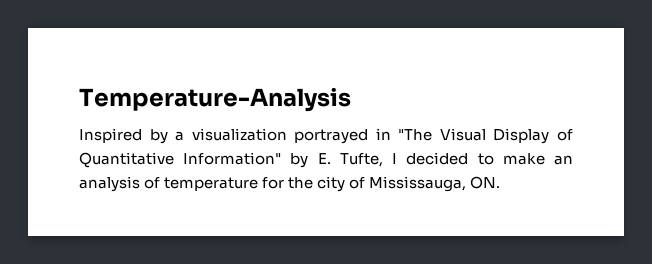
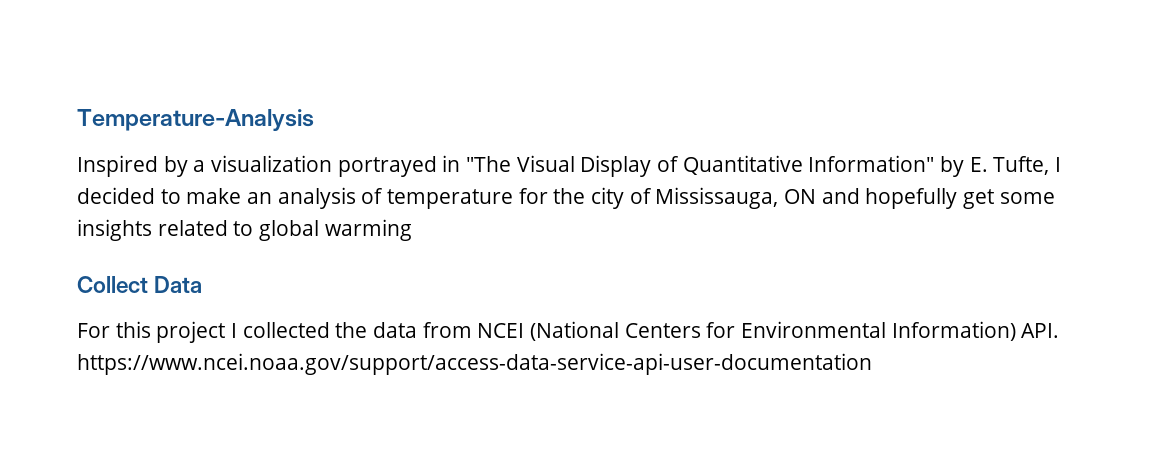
[470,176,501,189] ON. -> [784,188,1055,209] [77,219,412,241] [77,276,203,293] [77,321,1060,343] [77,353,872,375] ON and hopefully get some insights related to global warming // Collect Data // For this project I collected the data from NCEI (National Centers for Environmental Information) API. https://www.ncei.noaa.gov/support/access-data-service-api-user-documentation

